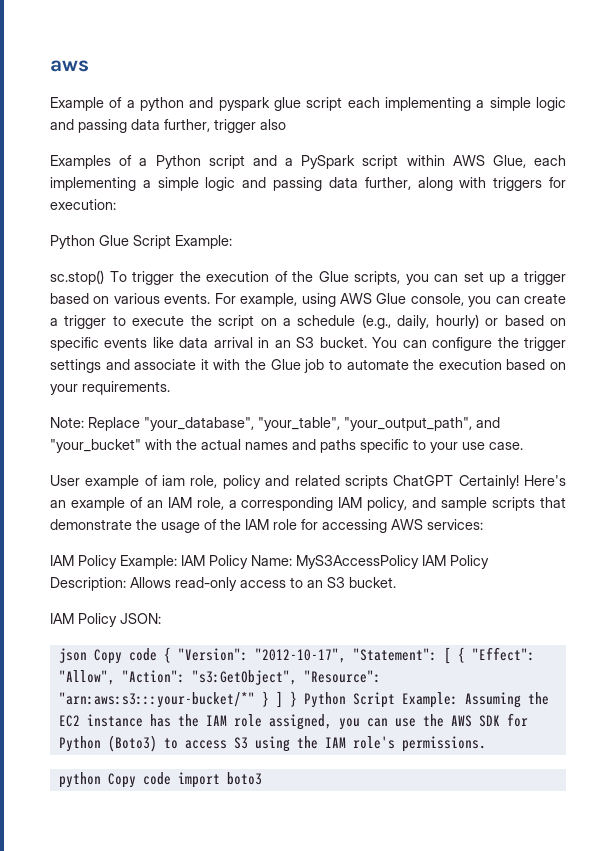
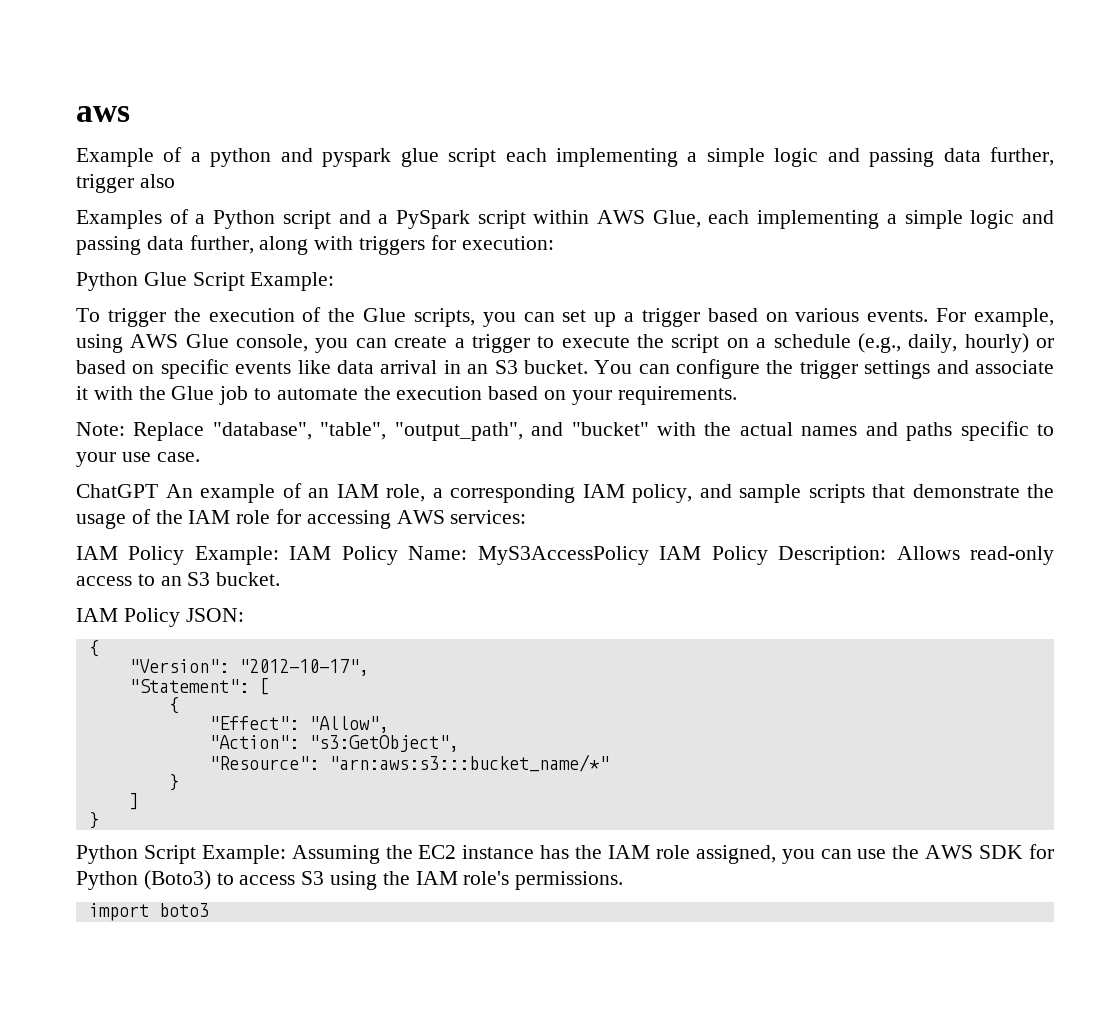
[50,270,104,285] sc.stop() -> (335, 281) none
[144,417,500,431] [50,439,141,453] "your_database", "your_table", "your_output_path", and "your_bucket" -> [212,422,649,441] "database", "table", "output_path", and "bucket"
[50,475,566,489] [50,500,66,508] User example of iam role, policy and related scripts ChatGPT Certainly! Here's an -> [76,484,193,498] ChatGPT An
[58,647,171,664] json Copy code { -> [88,640,99,657] { //
(346, 655) none -> (369, 667) //
[457,647,465,663] { -> [168,697,179,714] // { //
(115, 677) none -> (389, 724) //
[303,670,381,683] [58,691,269,708] "Resource": "arn:aws:s3:::your-bucket/*" } -> [208,754,609,772] [168,774,179,791] // "Resource": "arn:aws:s3:::bucket_name/*" // } //
[289,691,297,707] } -> [88,812,99,829] // } //
[58,772,171,788] python Copy code -> (624, 880) none

